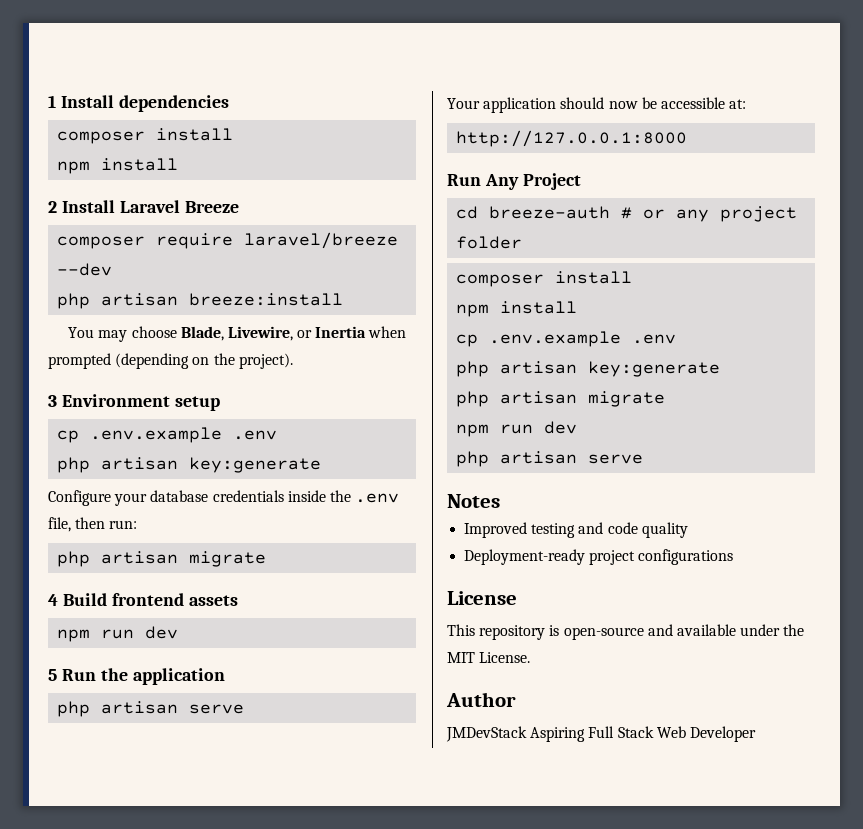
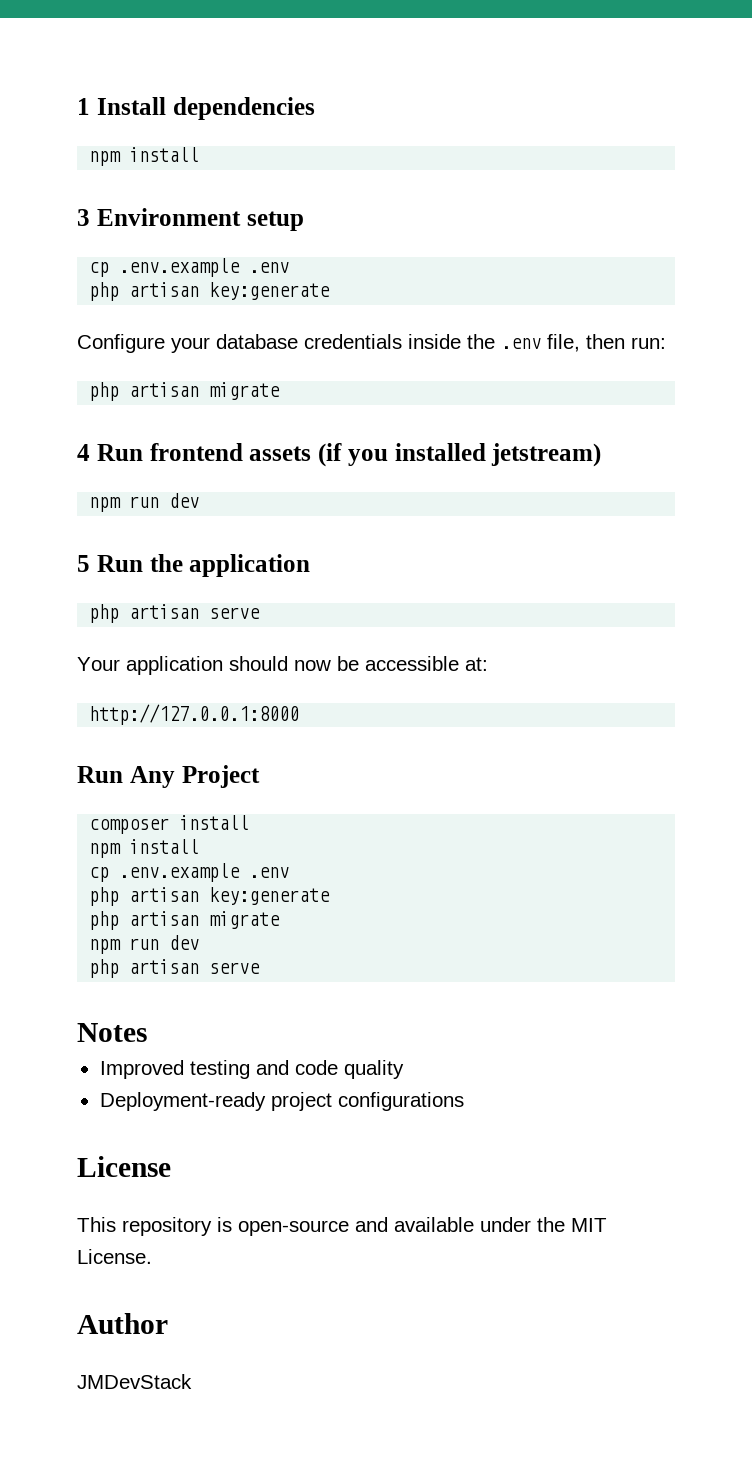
[57,128,234,144] [57,158,179,174] [48,200,239,213] [57,232,399,249] [57,263,113,276] [57,293,344,309] [68,326,407,342] [48,353,293,369] // composer install // npm install // 2 Install Laravel Breeze // composer require laravel/breeze --dev // php artisan breeze:install // You may choose Blade, Livewire, or Inertia when prompted (depending on the project). -> [89,147,200,166] // npm install
[62,593,107,606] Build -> [96,444,143,461] Run
(238, 600) none -> [318,443,602,467] (if you installed jetstream)
[456,206,798,222] [456,236,523,249] // cd breeze-auth # or any project folder -> (260, 776) none
[530,726,756,742] Aspiring Full Stack Web Developer -> (192, 1381) none

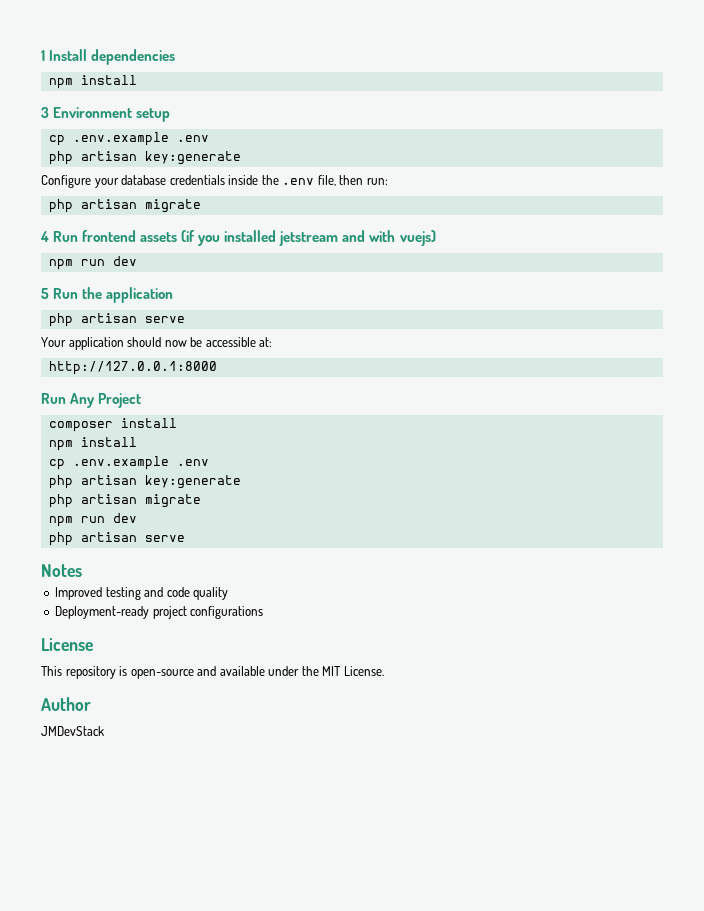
[491,443,602,467] jetstream) -> [279,230,436,246] jetstream and with vuejs)

